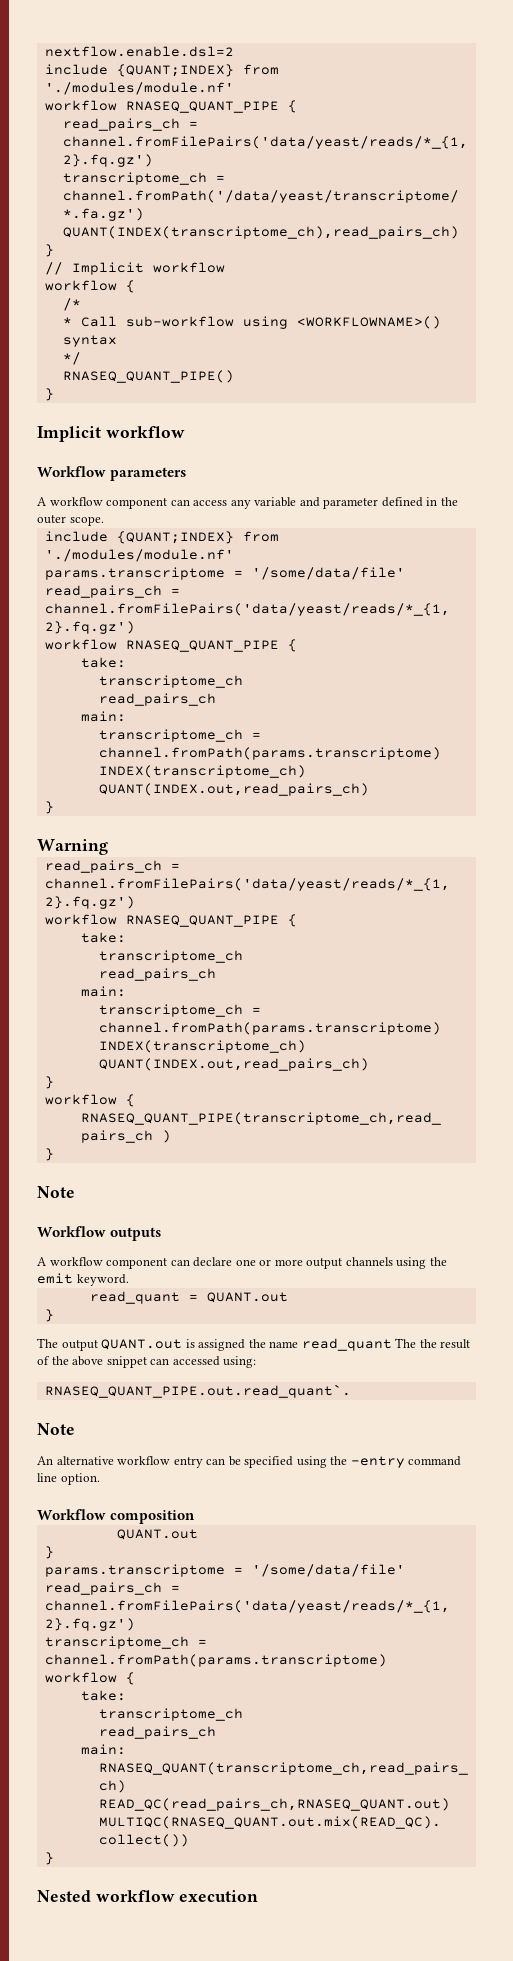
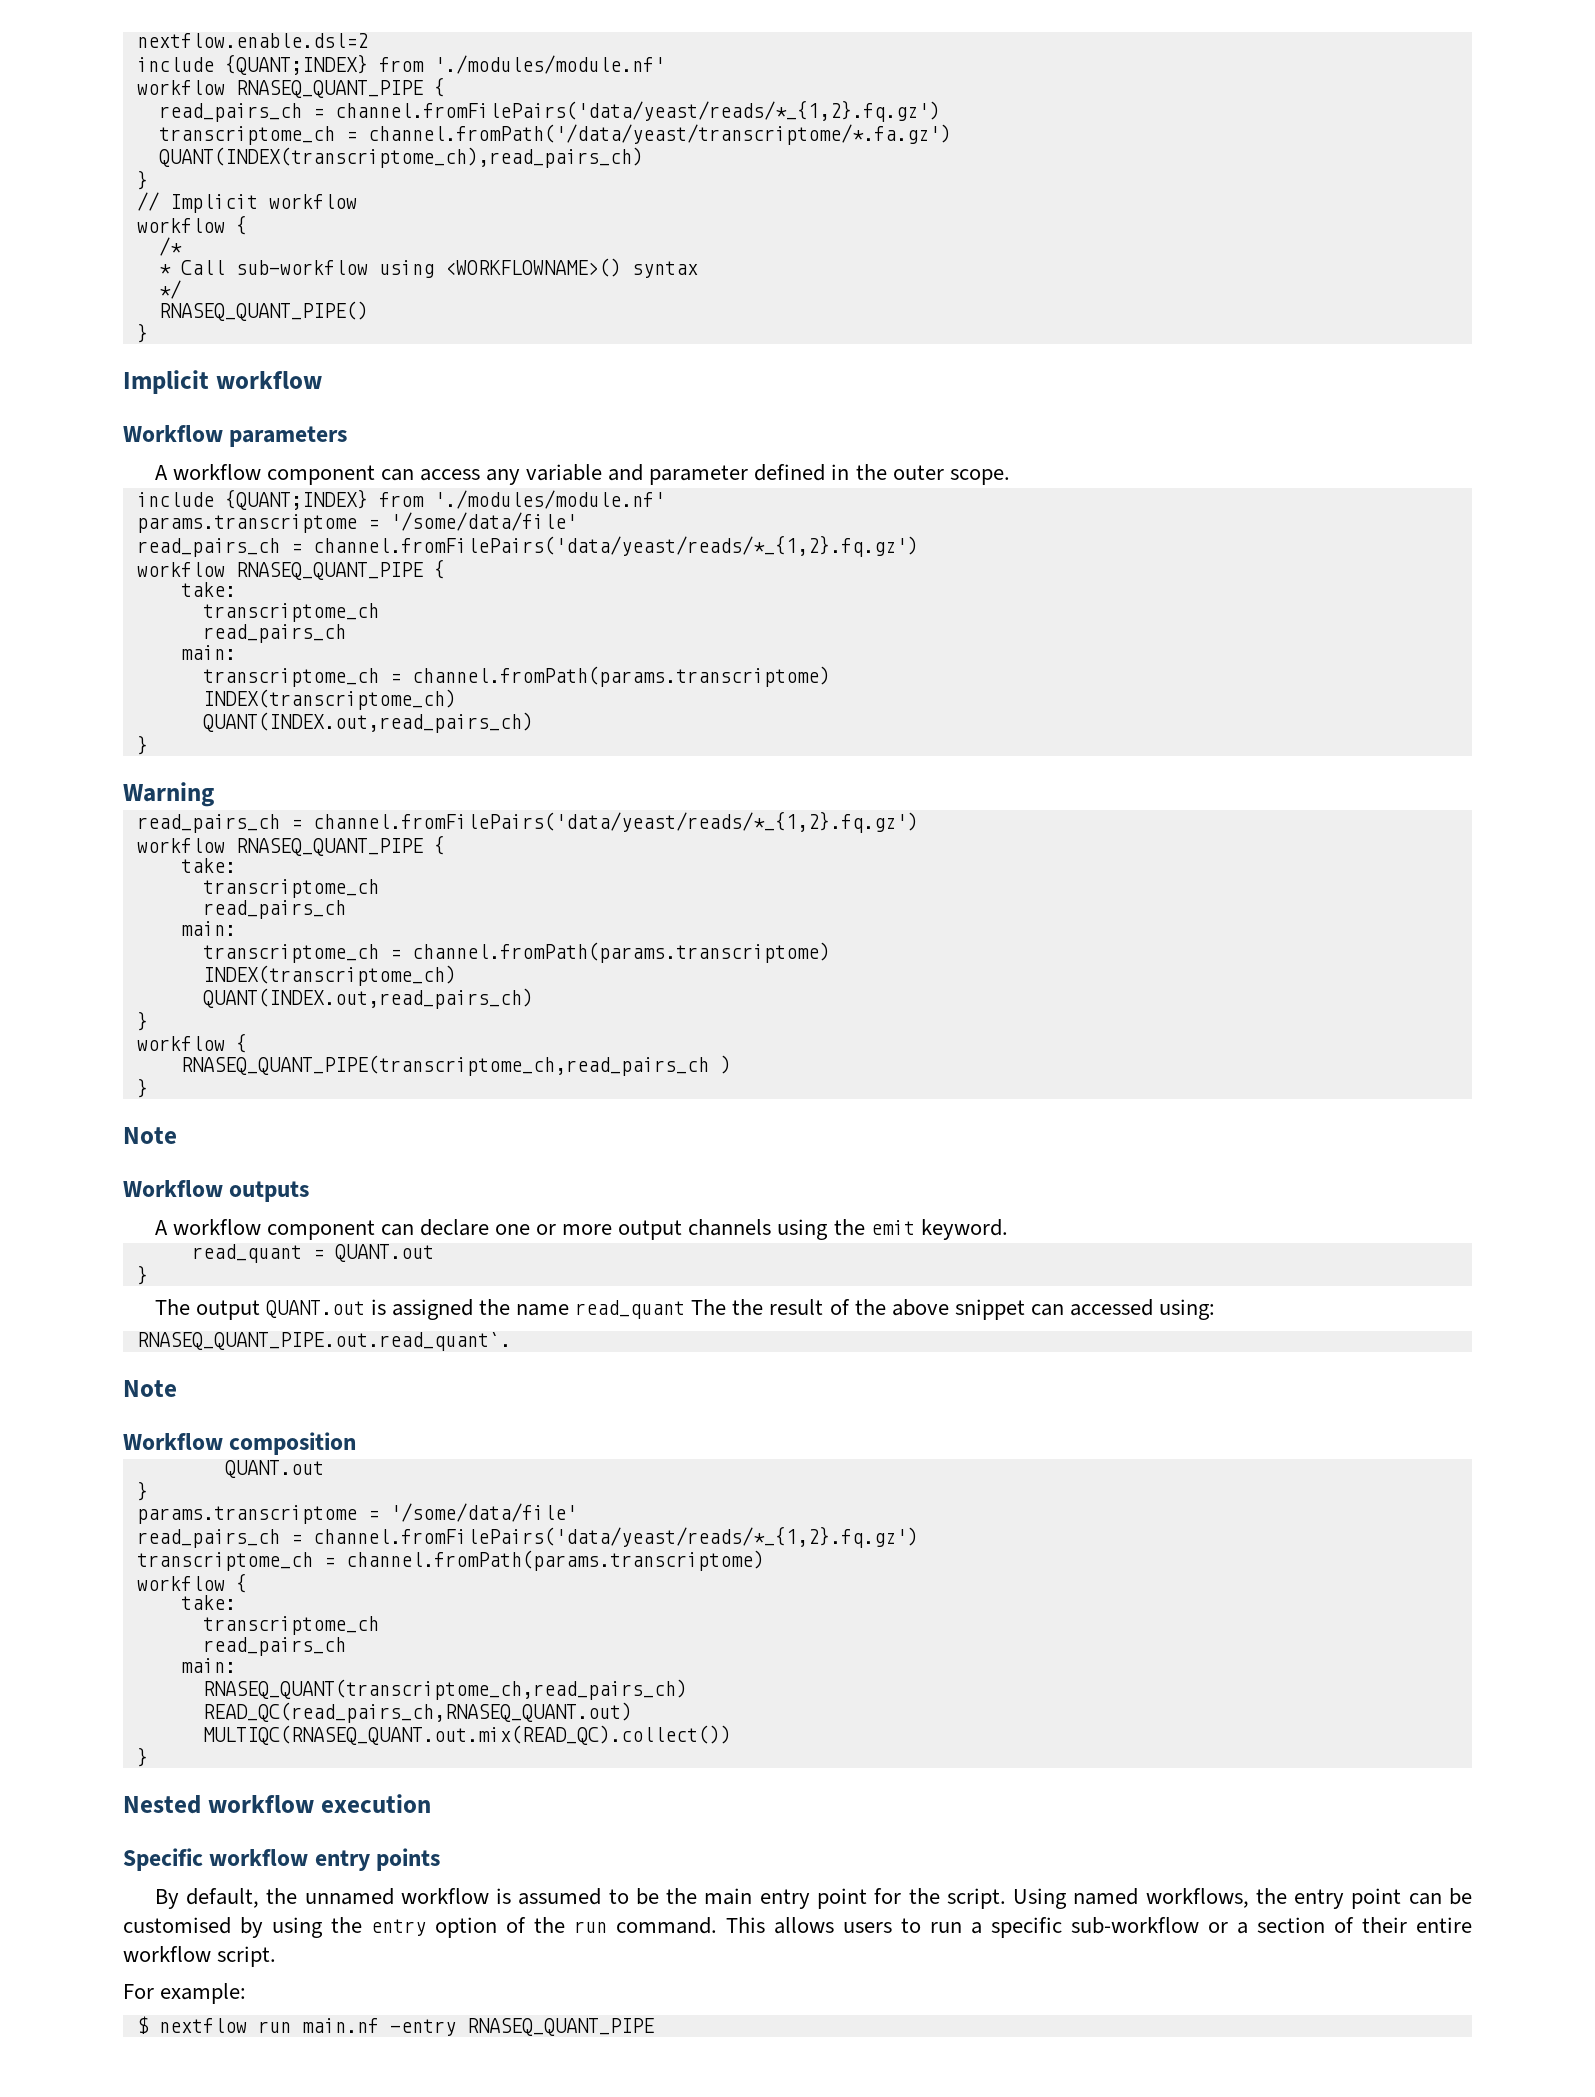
[37,1456,462,1468] [37,1473,100,1485] // An alternative workflow entry can be specified using the -entry command line option. -> (177, 1388) none
(259, 1896) none -> [123,1848,441,1871] [154,1888,1472,1909] [123,1917,1472,1938] [123,1946,277,1967] [123,1983,247,2004] [136,2016,654,2036] // Specific workflow entry points // By default, the unnamed workflow is assumed to be the main entry point for the script. Using named workflows, the entry point can be customised by using the entry option of the run command. This allows users to run a specific sub-workflow or a section of their entire workflow script. // For example: // $ nextflow run main.nf -entry RNASEQ_QUANT_PIPE

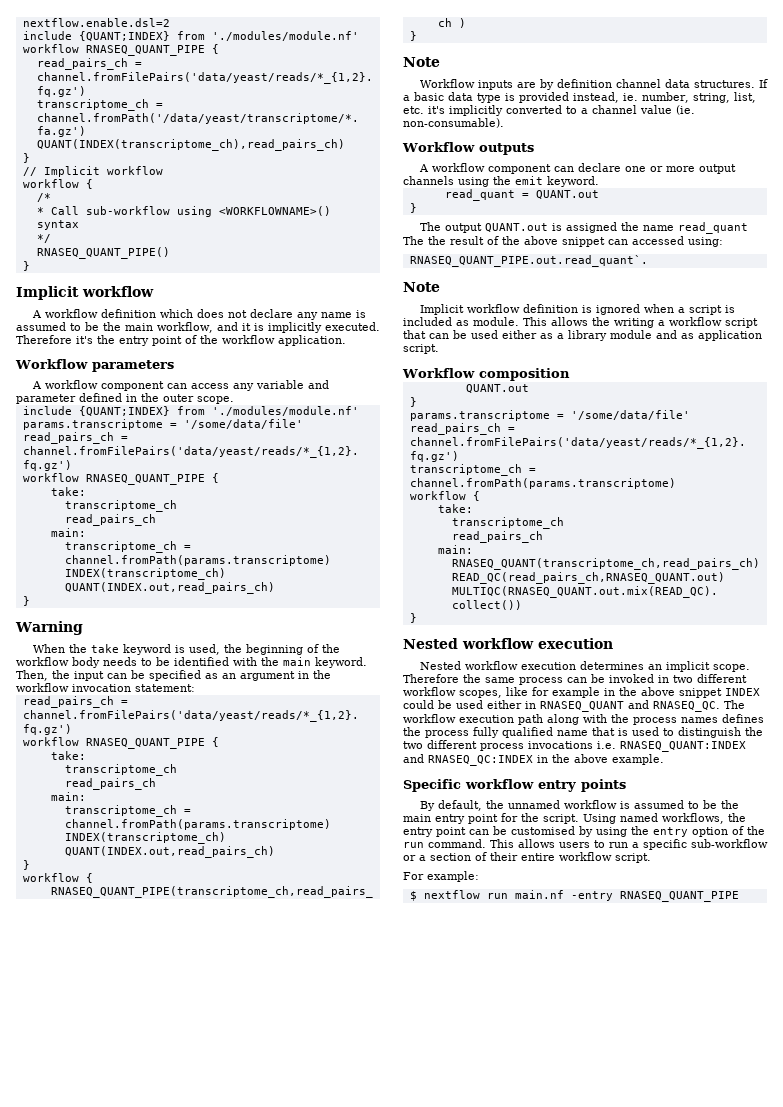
(322, 380) none -> [31,309,366,320] [16,322,380,333] [16,335,346,346] // A workflow definition which does not declare any name is assumed to be the main workflow, and it is implicitly executed. Therefore it's the entry point of the workflow application.
(214, 794) none -> [32,644,340,655] [16,657,367,668] [16,670,331,681] [16,683,195,692] // When the take keyword is used, the beginning of the workflow body needs to be identified with the main keyword. Then, the input can be specified as an argument in the workflow invocation statement:
(177, 1135) none -> [419,79,768,90] [403,92,756,103] [403,105,695,116] [403,118,504,128] // Workflow inputs are by definition channel data structures. If a basic data type is provided instead, ie. number, string, list, etc. it's implicitly converted to a channel value (ie. non-consumable).
(177, 1388) none -> [419,304,735,315] [403,317,758,328] [403,330,762,341] [403,344,439,354] // Implicit workflow definition is ignored when a script is included as module. This allows the writing a workflow script that can be used either as a library module and as application script.
(431, 1803) none -> [419,661,750,672] [403,674,747,685] [403,687,760,698] [403,700,745,712] [403,714,764,725] [403,727,763,738] [403,740,746,752] [403,754,664,766] // Nested workflow execution determines an implicit scope. Therefore the same process can be invoked in two different workflow scopes, like for example in the above snippet INDEX could be used either in RNASEQ_QUANT and RNASEQ_QC. The workflow execution path along with the process names defines the process fully qualified name that is used to distinguish the two different process invocations i.e. RNASEQ_QUANT:INDEX and RNASEQ_QC:INDEX in the above example.

